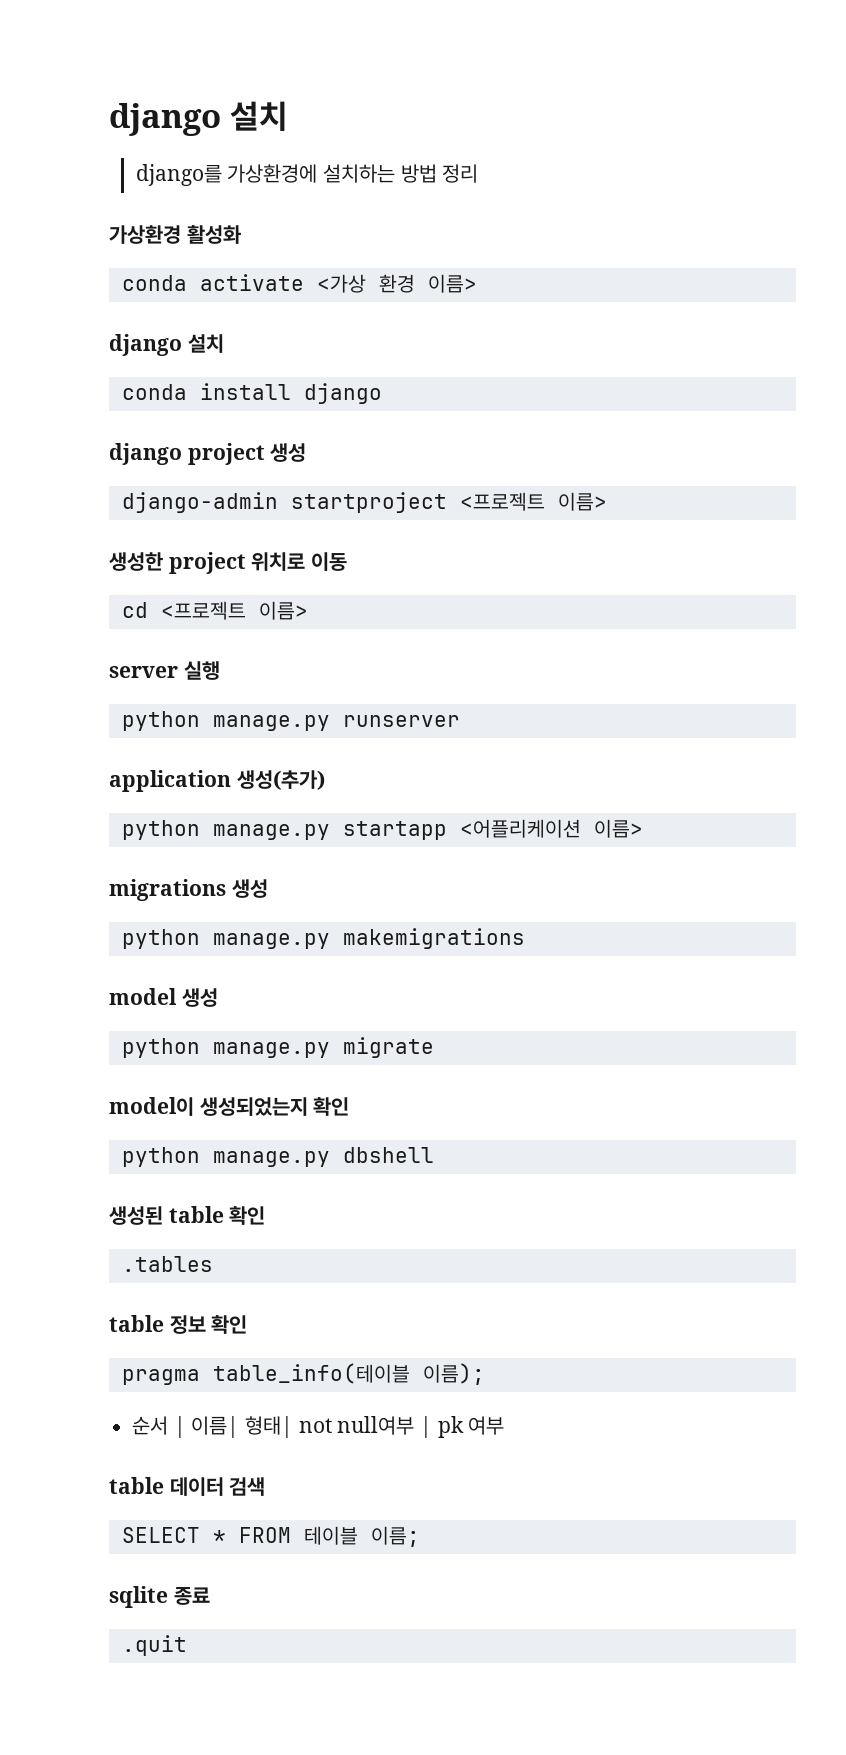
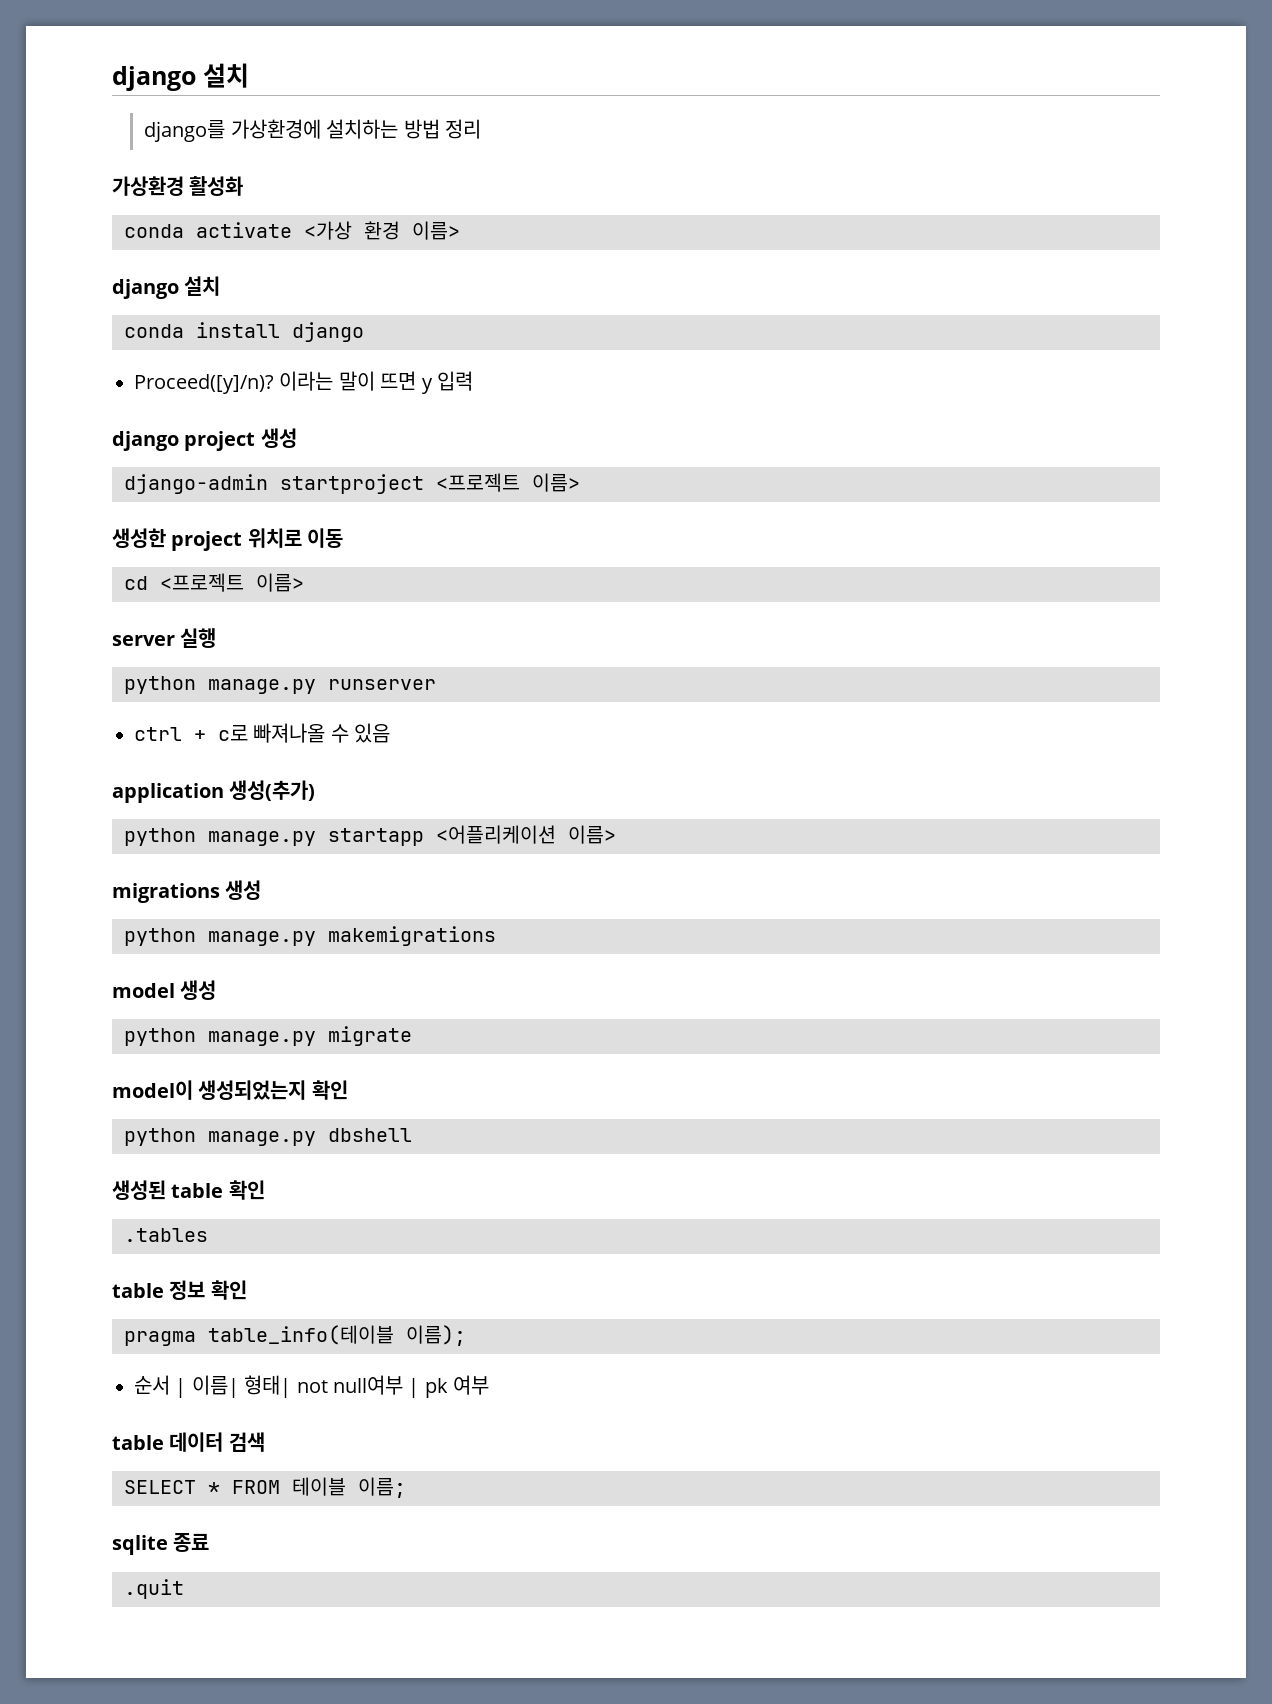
(382, 393) none -> [134,371,473,394] // Proceed([y]/n)? 이라는 말이 뜨면 y 입력
(460, 721) none -> [134,723,391,743] // ctrl + c로 빠져나올 수 있음

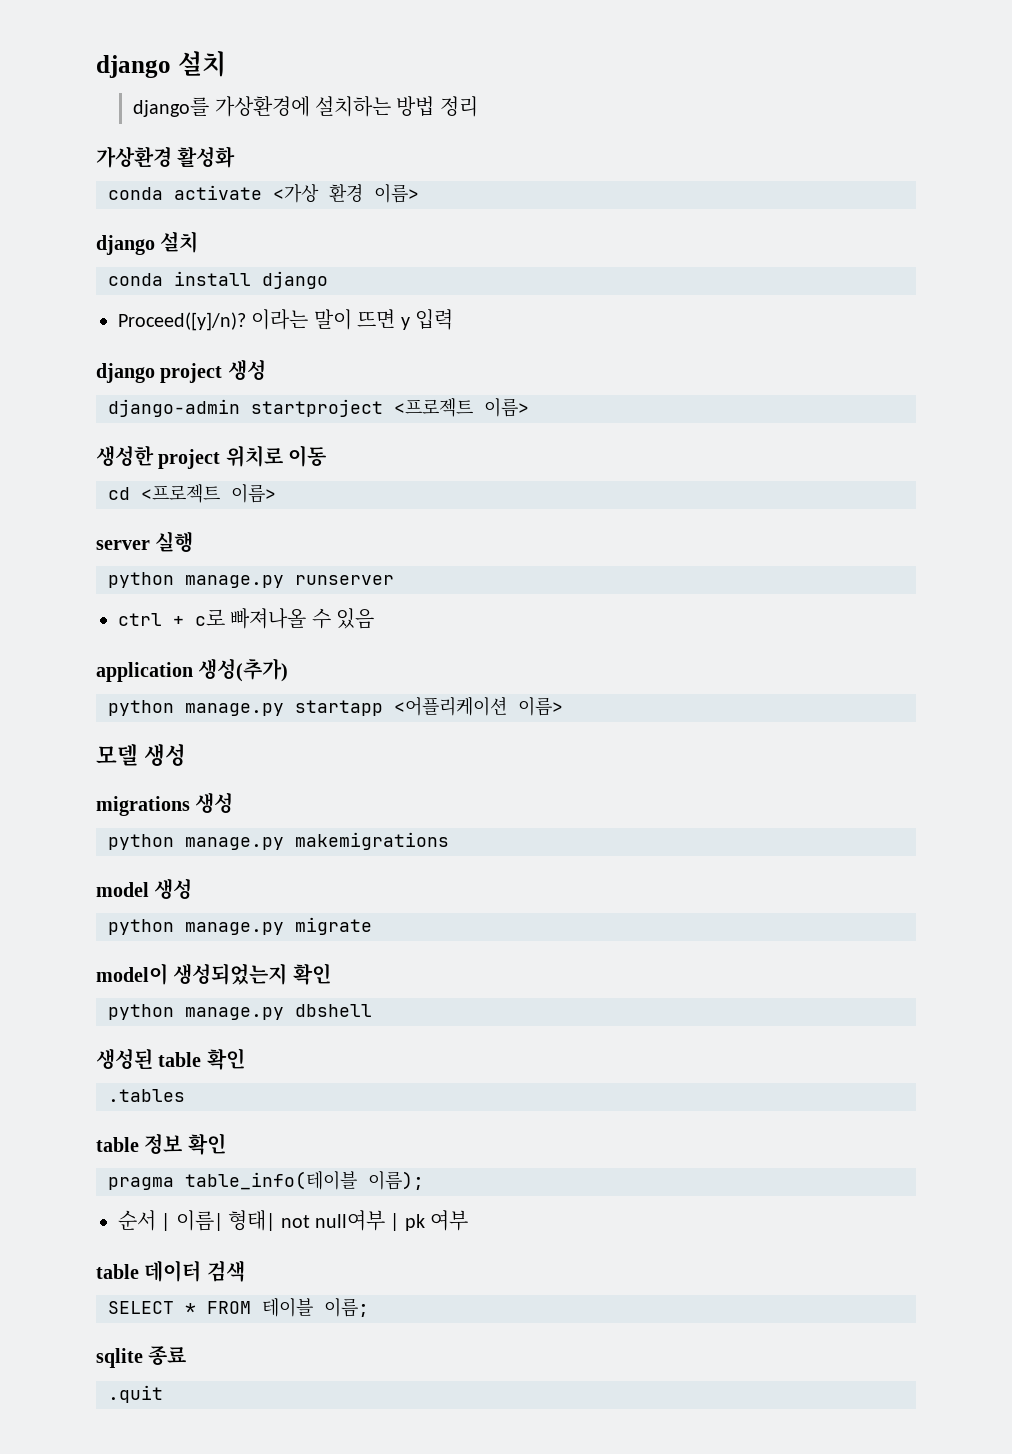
(616, 834) none -> [96,744,186,766] // 모델 생성

